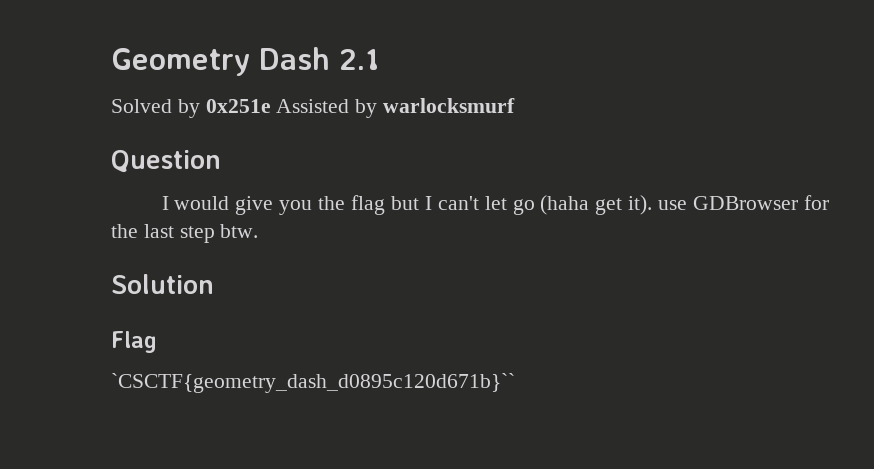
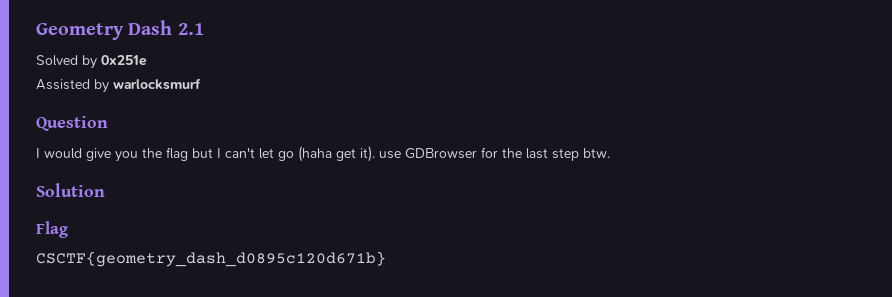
(271, 106) none -> (147, 60) //
[111,373,515,393] `CSCTF{geometry_dash_d0895c120d671b}`` -> [36,251,386,267] CSCTF{geometry_dash_d0895c120d671b}

